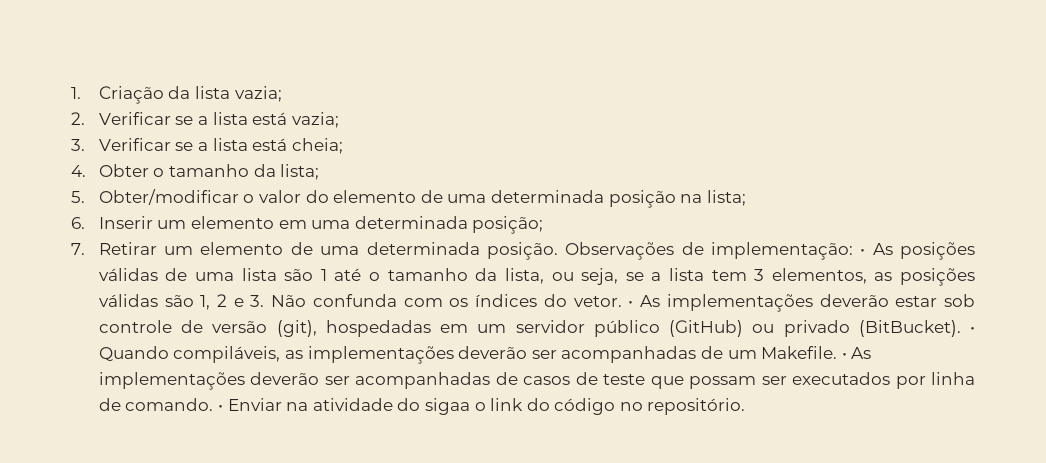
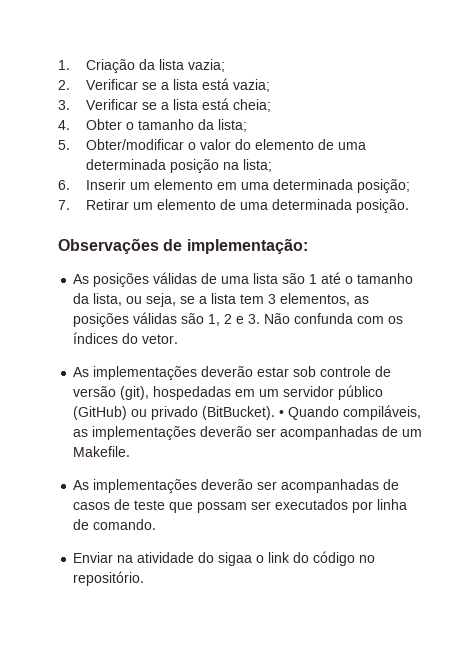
(558, 251) none -> (409, 206) //
[860,249,866,255] • -> (308, 246) //
[628,301,634,307] • -> (179, 339) //
[841,353,847,359] • -> (131, 451) //
[217,405,223,411] • -> (157, 524) //

